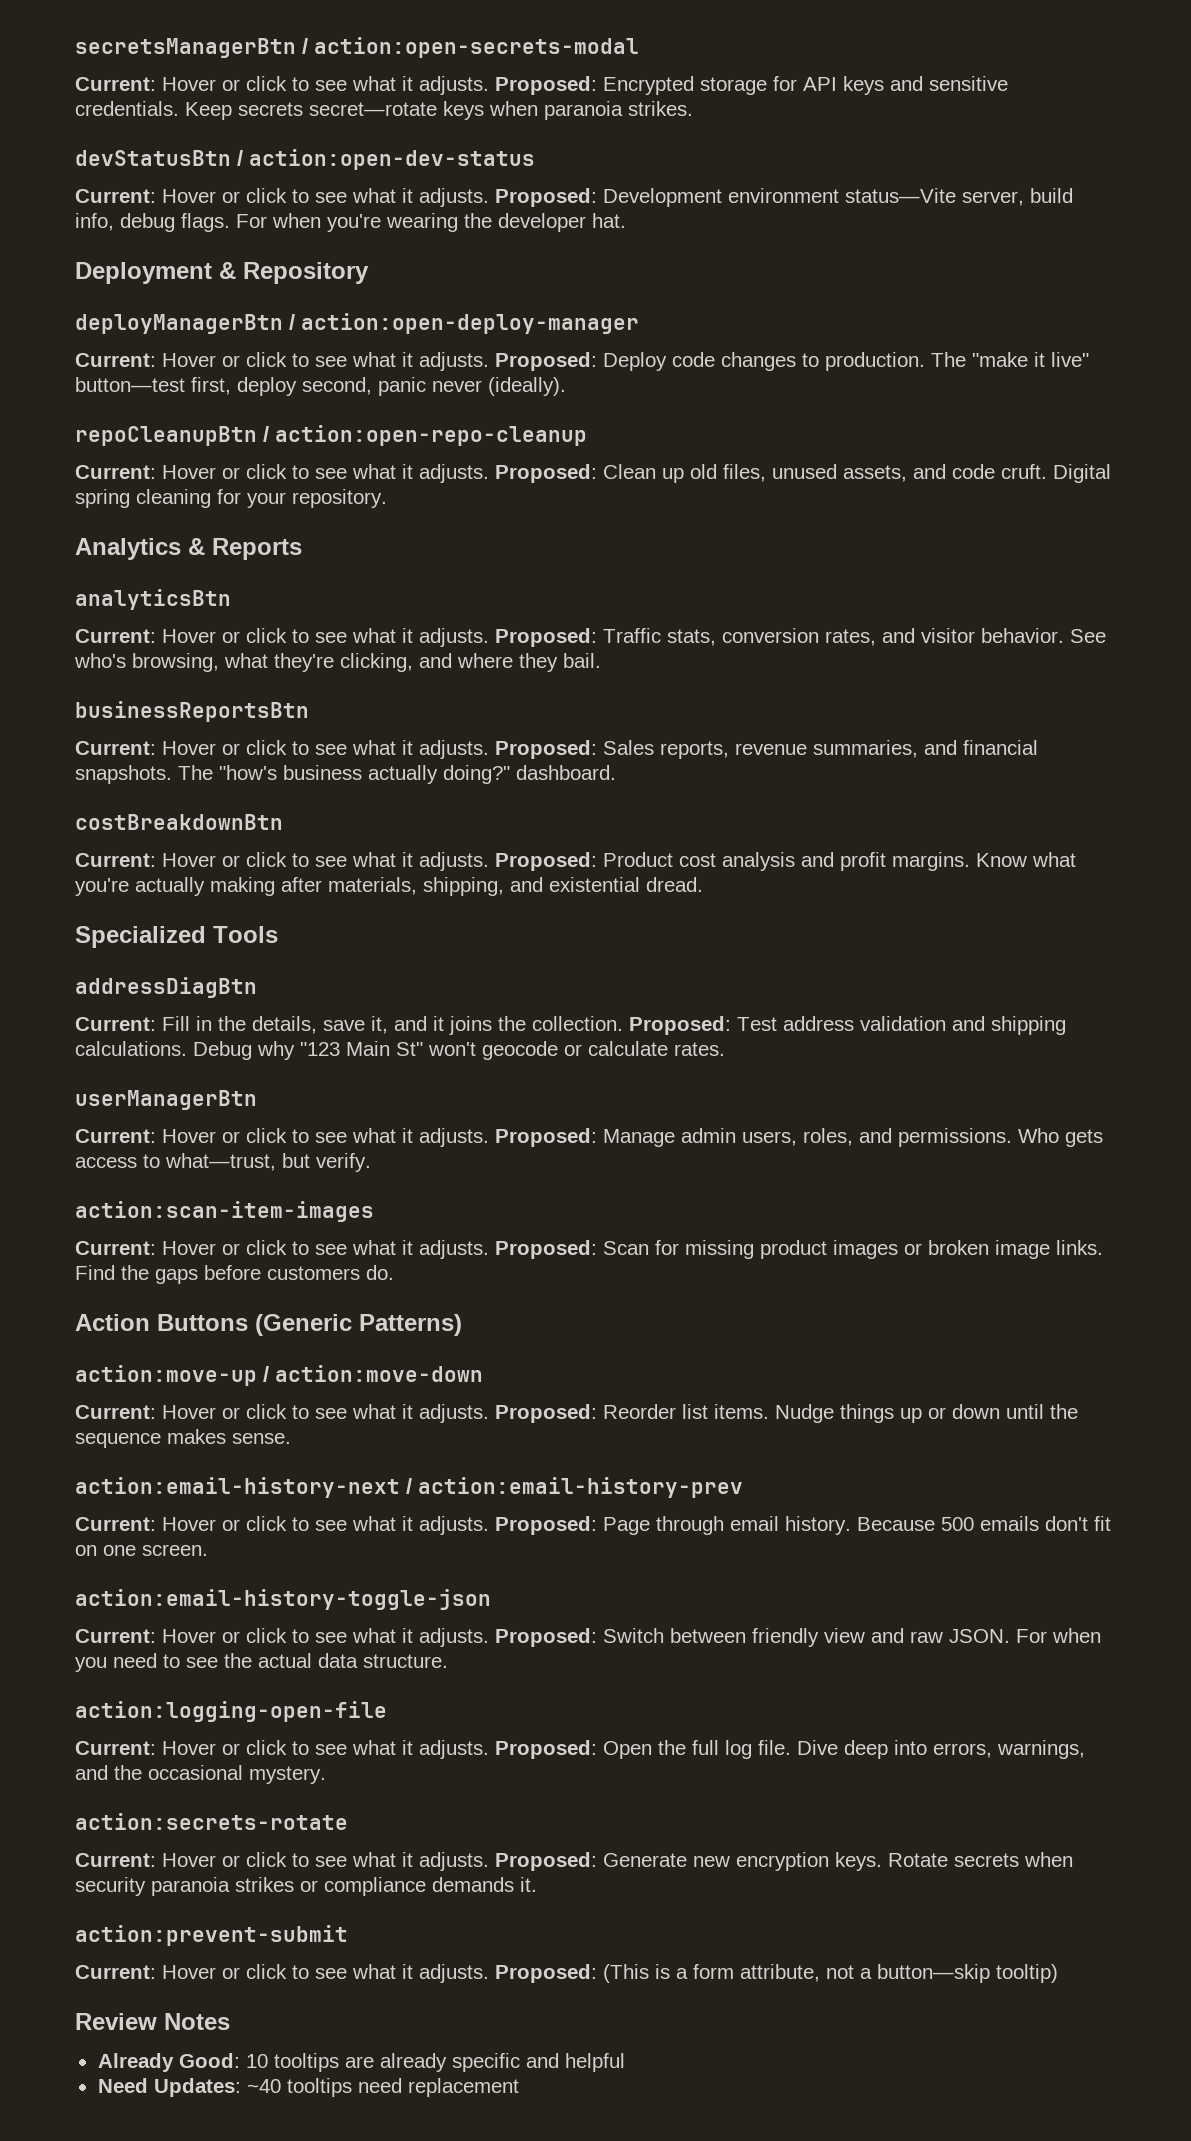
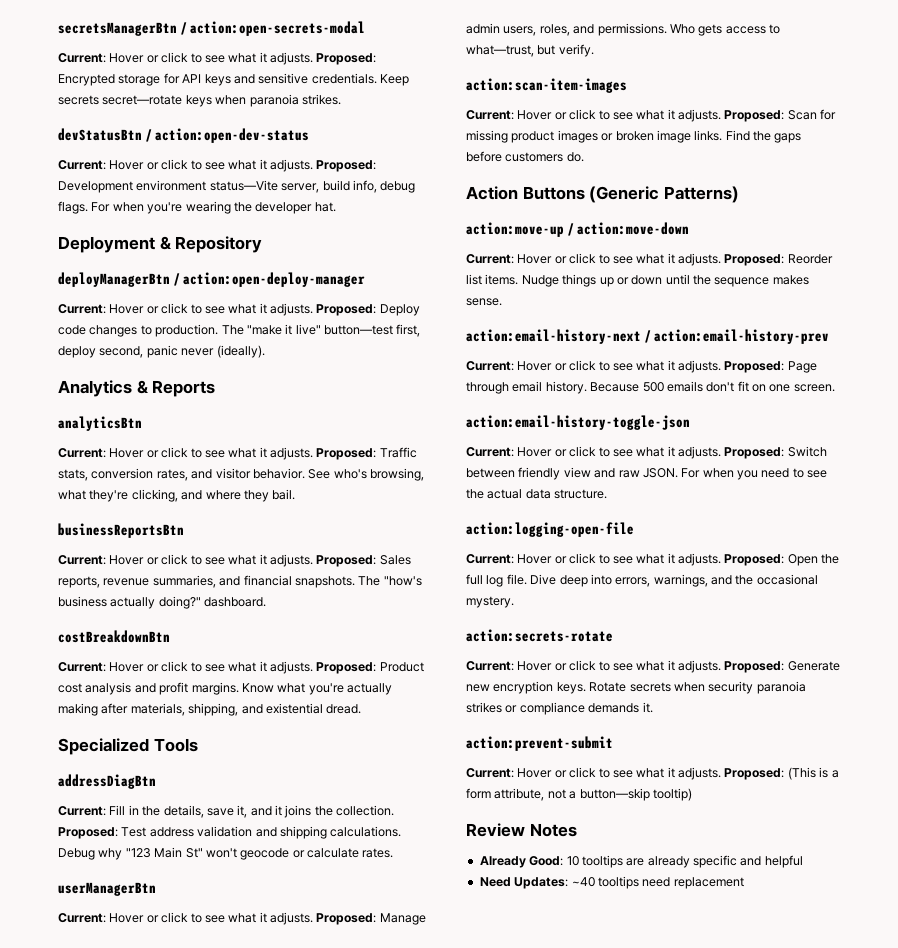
[75,425,587,446] [75,464,1111,483] [75,489,387,508] // repoCleanupBtn / action:open-repo-cleanup // Current: Hover or click to see what it adjusts. Proposed: Clean up old files, unused assets, and code cruft. Digital spring cleaning for your repository. -> (265, 351) none

